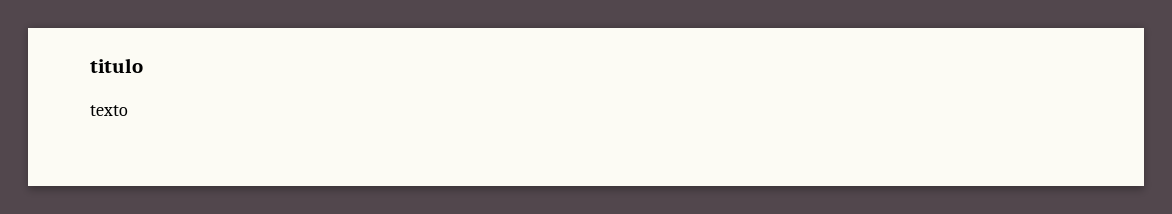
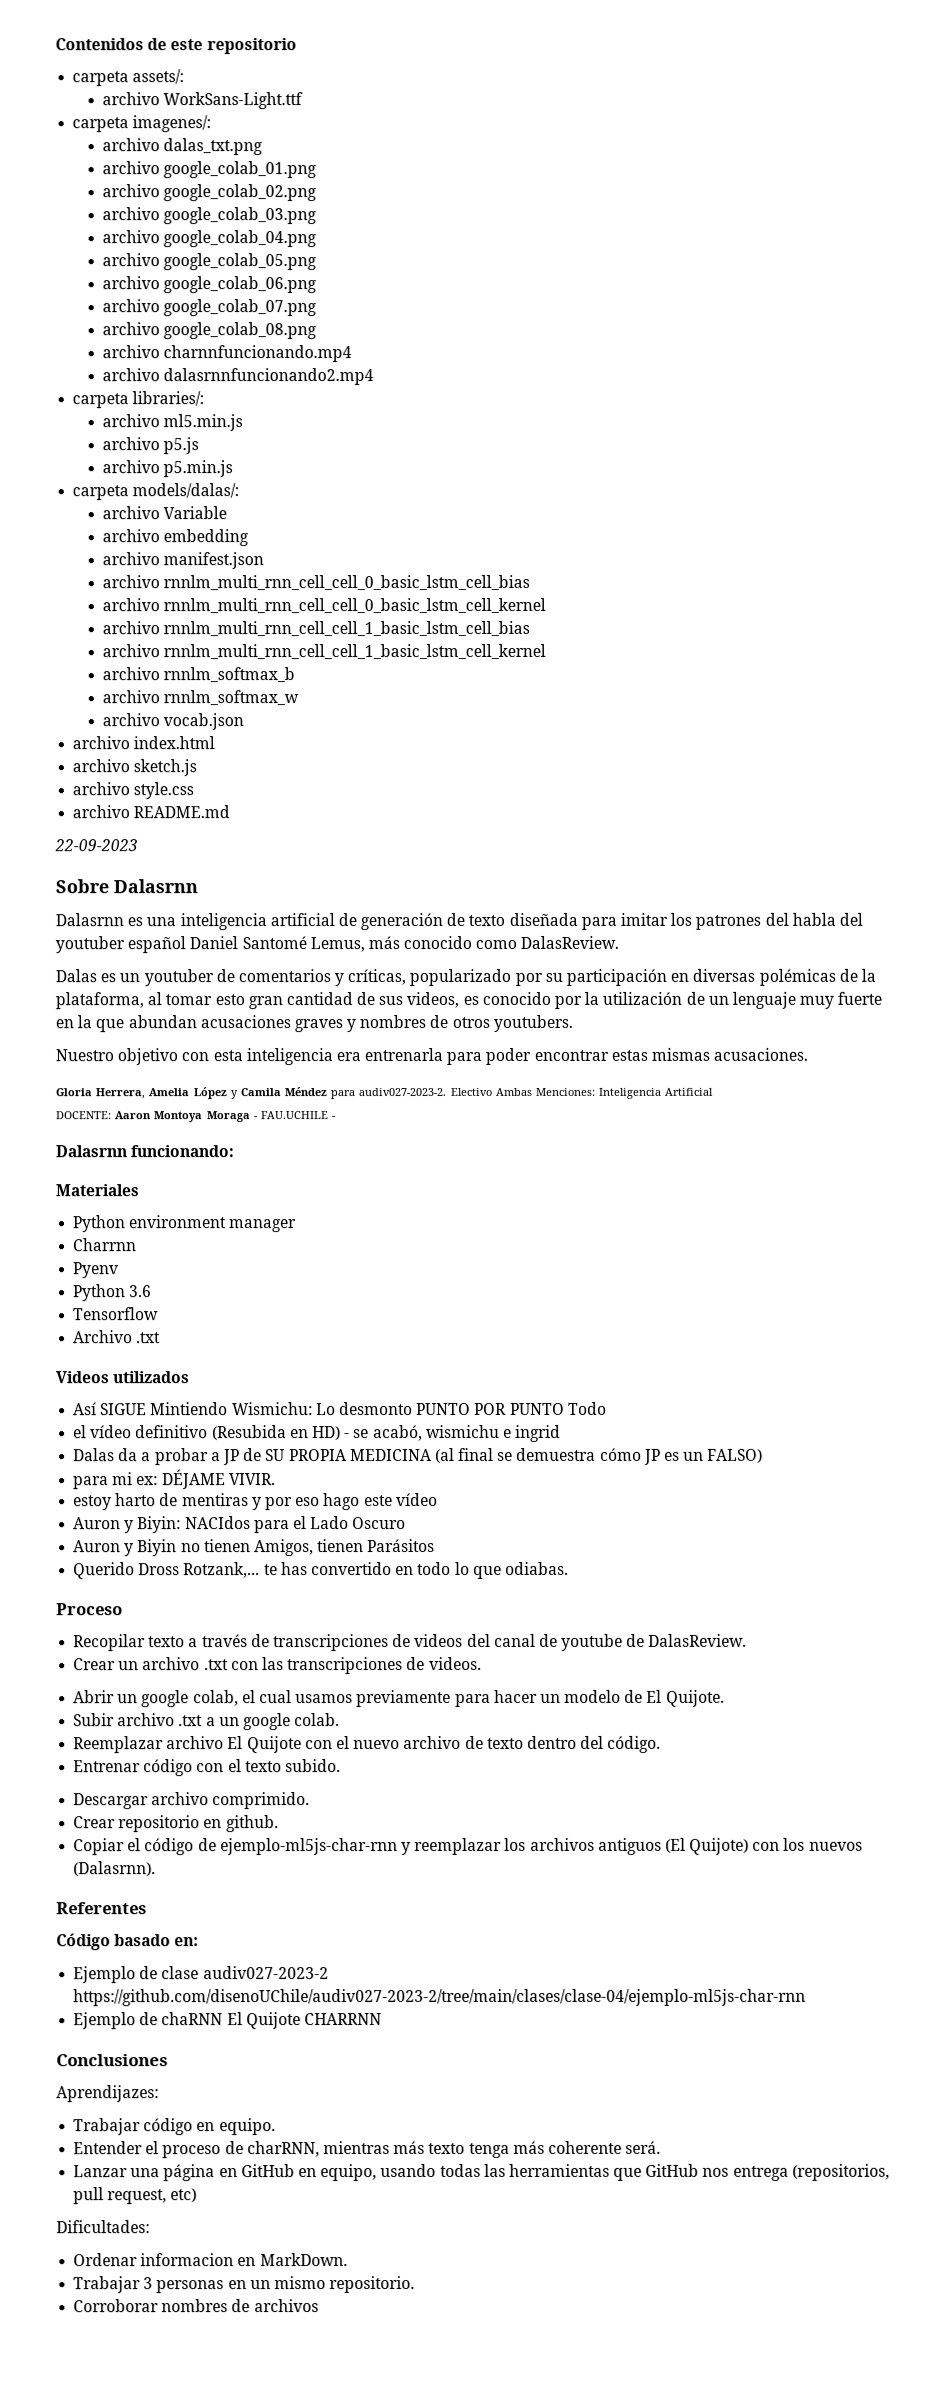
[90,58,143,73] [90,105,128,116] titulo // texto -> [55,38,297,55] [72,69,185,87] [102,92,304,110] [72,115,212,133] [102,138,264,156] [102,161,318,179] [102,184,318,202] [102,207,318,225] [102,230,318,248] [102,253,318,271] [102,276,318,294] [102,299,318,317] [102,322,318,340] [102,345,353,363] [102,368,375,386] [72,391,205,409] [102,414,244,432] [102,437,200,455] [102,460,234,478] [72,483,240,501] [102,506,228,520] [102,529,250,547] [102,552,265,570] [102,574,531,591] [102,597,547,614] [102,620,531,637] [102,643,547,660] [102,667,296,683] [102,690,300,706] [102,713,245,731] [72,736,216,750] [72,759,198,777] [72,782,195,800] [72,805,231,819] [54,839,138,852] [55,879,198,894] [55,912,863,931] [55,935,620,954] [55,968,876,987] [55,991,883,1010] [55,1014,573,1033] [55,1047,809,1066] [55,1087,714,1100] [55,1111,337,1123] [55,1145,235,1158] [55,1184,140,1197] [73,1215,298,1233] [73,1238,138,1252] [73,1262,120,1279] [73,1284,153,1302] [73,1307,160,1321] [73,1330,162,1344] [56,1371,191,1384] [73,1401,607,1416] [73,1424,562,1442] [73,1447,764,1466] [73,1469,276,1490] [73,1493,438,1511] [73,1516,407,1534] [73,1539,436,1557] [73,1561,569,1580] [56,1603,123,1616] [73,1633,748,1652] [73,1656,482,1675] [73,1689,725,1708] [73,1713,341,1731] [73,1735,662,1754] [73,1759,341,1777] [73,1792,311,1810] [73,1815,279,1833] [73,1837,863,1856] [73,1861,157,1877] [56,1902,147,1915] [56,1933,200,1951] [73,1966,329,1984] [73,1988,807,2007] [73,2012,382,2030] [56,2054,168,2067] [56,2085,159,2103] [73,2118,276,2136] [73,2140,662,2159] [73,2163,890,2182] [73,2187,198,2205] [56,2220,150,2234] [73,2253,348,2267] [73,2276,416,2294] [73,2299,319,2313] Contenidos de este repositorio // carpeta assets/: // archivo WorkSans-Light.ttf // carpeta imagenes/: // archivo dalas_txt.png // archivo google_colab_01.png // archivo google_colab_02.png // archivo google_colab_03.png // archivo google_colab_04.png // archivo google_colab_05.png // archivo google_colab_06.png // archivo google_colab_07.png // archivo google_colab_08.png // archivo charnnfuncionando.mp4 // archivo dalasrnnfuncionando2.mp4 // carpeta libraries/: // archivo ml5.min.js // archivo p5.js // archivo p5.min.js // carpeta models/dalas/: // archivo Variable // archivo embedding // archivo manifest.json // archivo rnnlm_multi_rnn_cell_cell_0_basic_lstm_cell_bias // archivo rnnlm_multi_rnn_cell_cell_0_basic_lstm_cell_kernel // archivo rnnlm_multi_rnn_cell_cell_1_basic_lstm_cell_bias // archivo rnnlm_multi_rnn_cell_cell_1_basic_lstm_cell_kernel // archivo rnnlm_softmax_b // archivo rnnlm_softmax_w // archivo vocab.json // archivo index.html // archivo sketch.js // archivo style.css // archivo README.md // 22-09-2023 // Sobre Dalasrnn // Dalasrnn es una inteligencia artificial de generación de texto diseñada para imitar los patrones del habla del youtuber español Daniel Santomé Lemus, más conocido como DalasReview. // Dalas es un youtuber de comentarios y críticas, popularizado por su participación en diversas polémicas de la plataforma, al tomar esto gran cantidad de sus videos, es conocido por la utilización de un lenguaje muy fuerte en la que abundan acusaciones graves y nombres de otros youtubers. // Nuestro objetivo con esta inteligencia era entrenarla para poder encontrar estas mismas acusaciones. // Gloria Herrera, Amelia López y Camila Méndez para audiv027-2023-2. Electivo Ambas Menciones: Inteligencia Artificial // DOCENTE: Aaron Montoya Moraga - FAU.UCHILE - // Dalasrnn funcionando: // Materiales // Python environment manager // Charrnn // Pyenv // Python 3.6 // Tensorflow // Archivo .txt // Videos utilizados // Así SIGUE Mintiendo Wismichu: Lo desmonto PUNTO POR PUNTO Todo // el vídeo definitivo (Resubida en HD) - se acabó, wismichu e ingrid // Dalas da a probar a JP de SU PROPIA MEDICINA (al final se demuestra cómo JP es un FALSO) // para mi ex: DÉJAME VIVIR. // estoy harto de mentiras y por eso hago este vídeo // Auron y Biyin: NACIdos para el Lado Oscuro // Auron y Biyin no tienen Amigos, tienen Parásitos // Querido Dross Rotzank,... te has convertido en todo lo que odiabas. // Proceso // Recopilar texto a través de transcripciones de videos del canal de youtube de DalasReview. // Crear un archivo .txt con las transcripciones de videos. // Abrir un google colab, el cual usamos previamente para hacer un modelo de El Quijote. // Subir archivo .txt a un google colab. // Reemplazar archivo El Quijote con el nuevo archivo de texto dentro del código. // Entrenar código con el texto subido. // Descargar archivo comprimido. // Crear repositorio en github. // Copiar el código de ejemplo-ml5js-char-rnn y reemplazar los archivos antiguos (El Quijote) con los nuevos (Dalasrnn). // Referentes // Código basado en: // Ejemplo de clase audiv027-2023-2 https://github.com/disenoUChile/audiv027-2023-2/tree/main/clases/clase-04/ejemplo-ml5js-char-rnn // Ejemplo de chaRNN El Quijote CHARRNN // Conclusiones // Aprendijazes: // Trabajar código en equipo. // Entender el proceso de charRNN, mientras más texto tenga más coherente será. // Lanzar una página en GitHub en equipo, usando todas las herramientas que GitHub nos entrega (repositorios, pull request, etc) // Dificultades: // Ordenar informacion en MarkDown. // Trabajar 3 personas en un mismo repositorio. // Corroborar nombres de archivos

